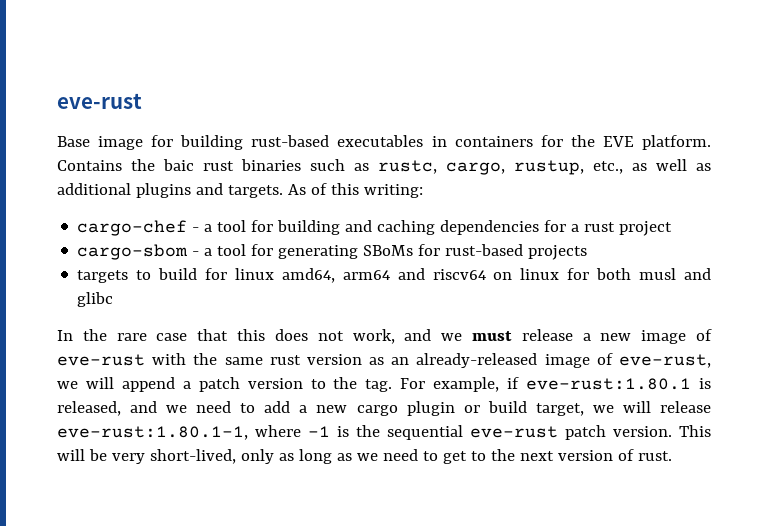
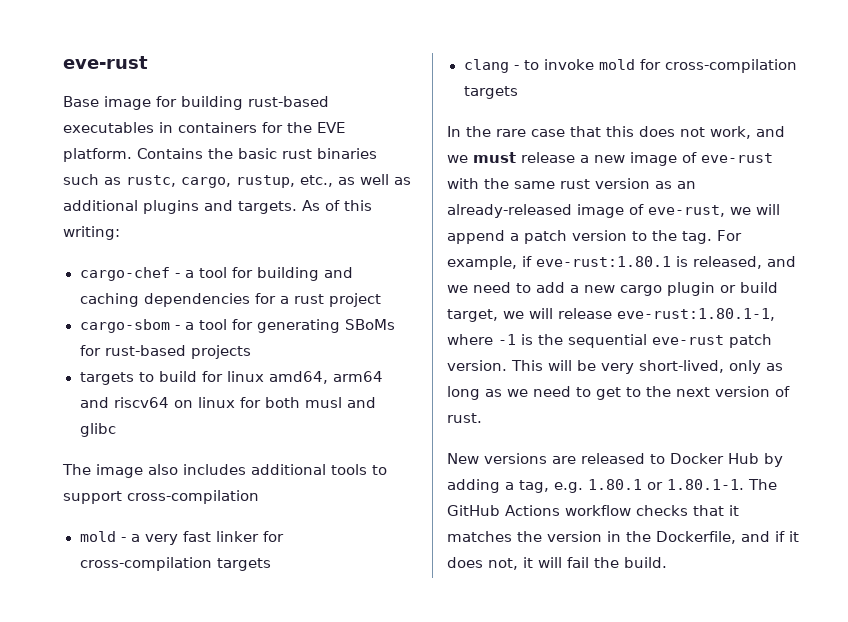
[163,159,194,171] baic -> [238,148,277,159] basic
(114, 299) none -> [62,464,387,478] [63,490,259,504] [79,531,284,545] [79,557,271,571] [463,59,797,73] [463,86,518,99] // The image also includes additional tools to support cross-compilation // mold - a very fast linker for cross-compilation targets // clang - to invoke mold for cross-compilation targets
(672, 456) none -> [447,453,783,467] [447,479,777,493] [447,505,739,516] [447,531,799,544] [447,557,667,570] // New versions are released to Docker Hub by adding a tag, e.g. 1.80.1 or 1.80.1-1. The GitHub Actions workflow checks that it matches the version in the Dockerfile, and if it does not, it will fail the build.

